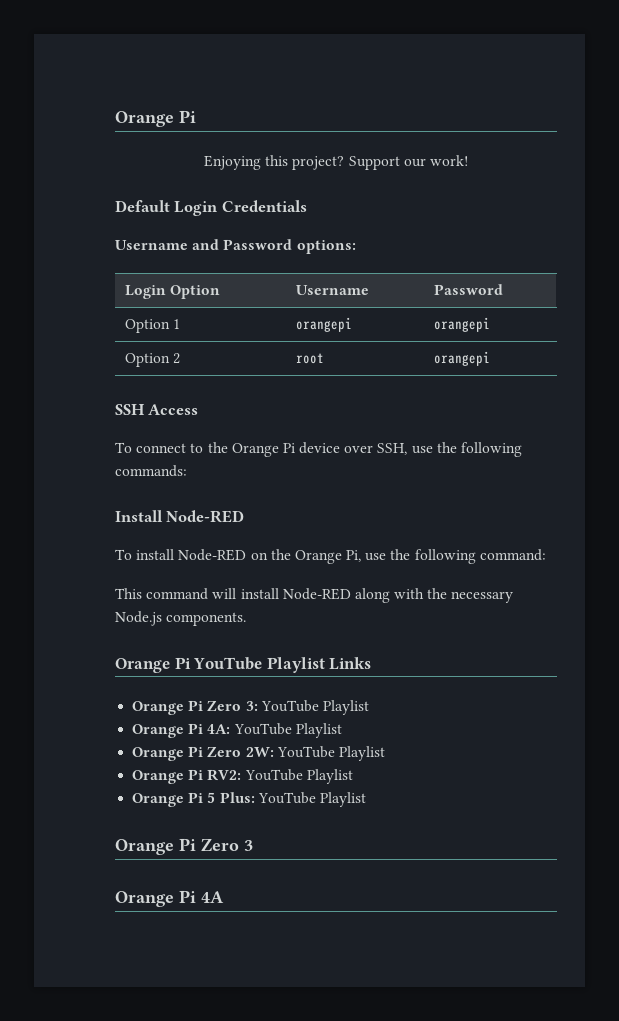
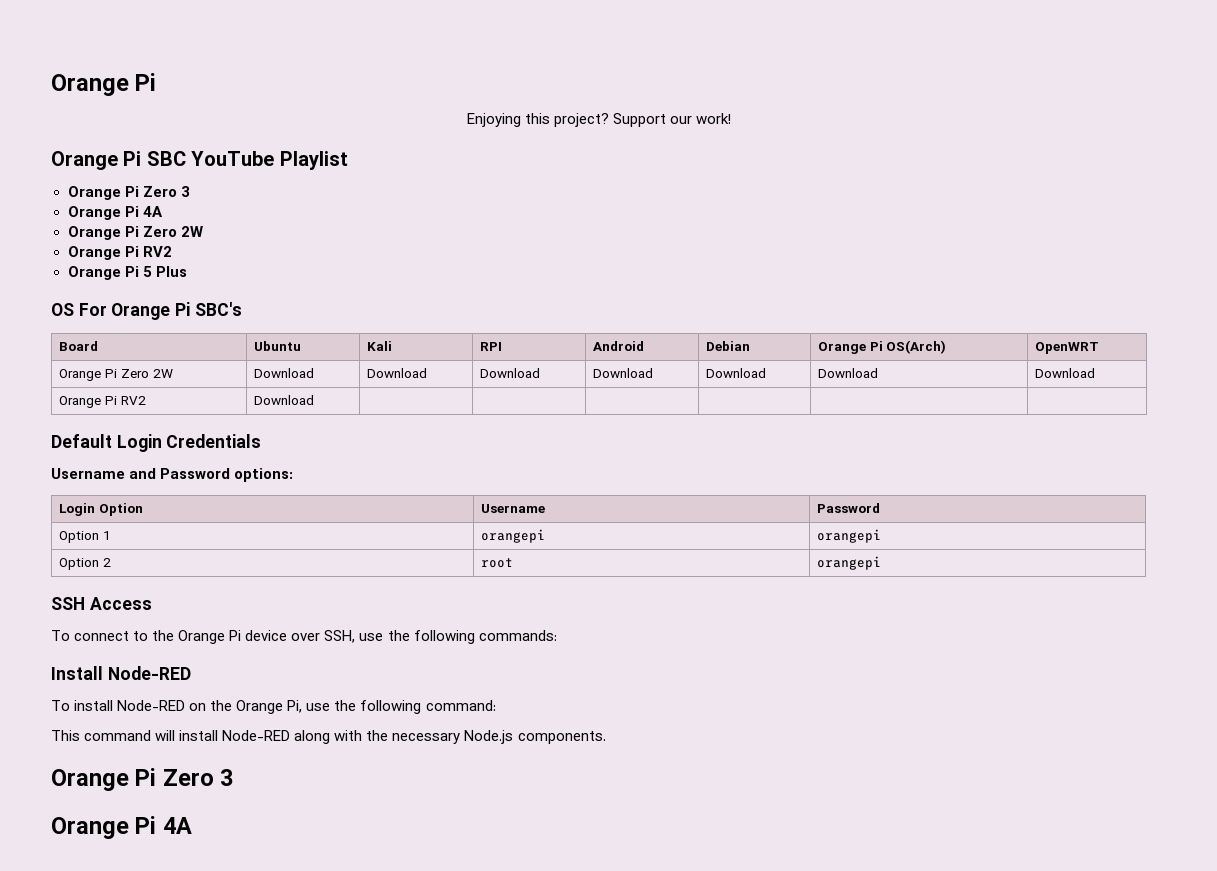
(468, 160) none -> [51,151,348,170] [67,186,190,200] [67,206,163,220] [67,226,203,240] [67,246,172,260] [67,266,187,280] [51,302,242,320] [59,341,99,351] [254,341,302,351] [367,341,393,351] [480,342,503,351] [593,341,645,351] [706,341,751,351] [818,340,947,354] [1035,342,1100,354] [59,369,174,381] [254,368,315,378] [367,368,428,378] [480,368,541,378] [593,368,654,378] [706,368,767,378] [818,368,879,378] [1035,368,1096,378] [59,396,147,408] [254,395,315,405] // Orange Pi SBC YouTube Playlist // Orange Pi Zero 3 // Orange Pi 4A // Orange Pi Zero 2W // Orange Pi RV2 // Orange Pi 5 Plus // OS For Orange Pi SBC's // Board | Ubuntu | Kali | RPI | Android | Debian | Orange Pi OS(Arch) | OpenWRT // Orange Pi Zero 2W | Download | Download | Download | Download | Download | Download | Download // Orange Pi RV2 | Download | | | | | |
[115,657,372,673] [132,700,369,715] [132,723,342,738] [132,746,385,761] [132,769,353,784] [132,792,366,807] // Orange Pi YouTube Playlist Links // Orange Pi Zero 3: YouTube Playlist // Orange Pi 4A: YouTube Playlist // Orange Pi Zero 2W: YouTube Playlist // Orange Pi RV2: YouTube Playlist // Orange Pi 5 Plus: YouTube Playlist -> (606, 737) none

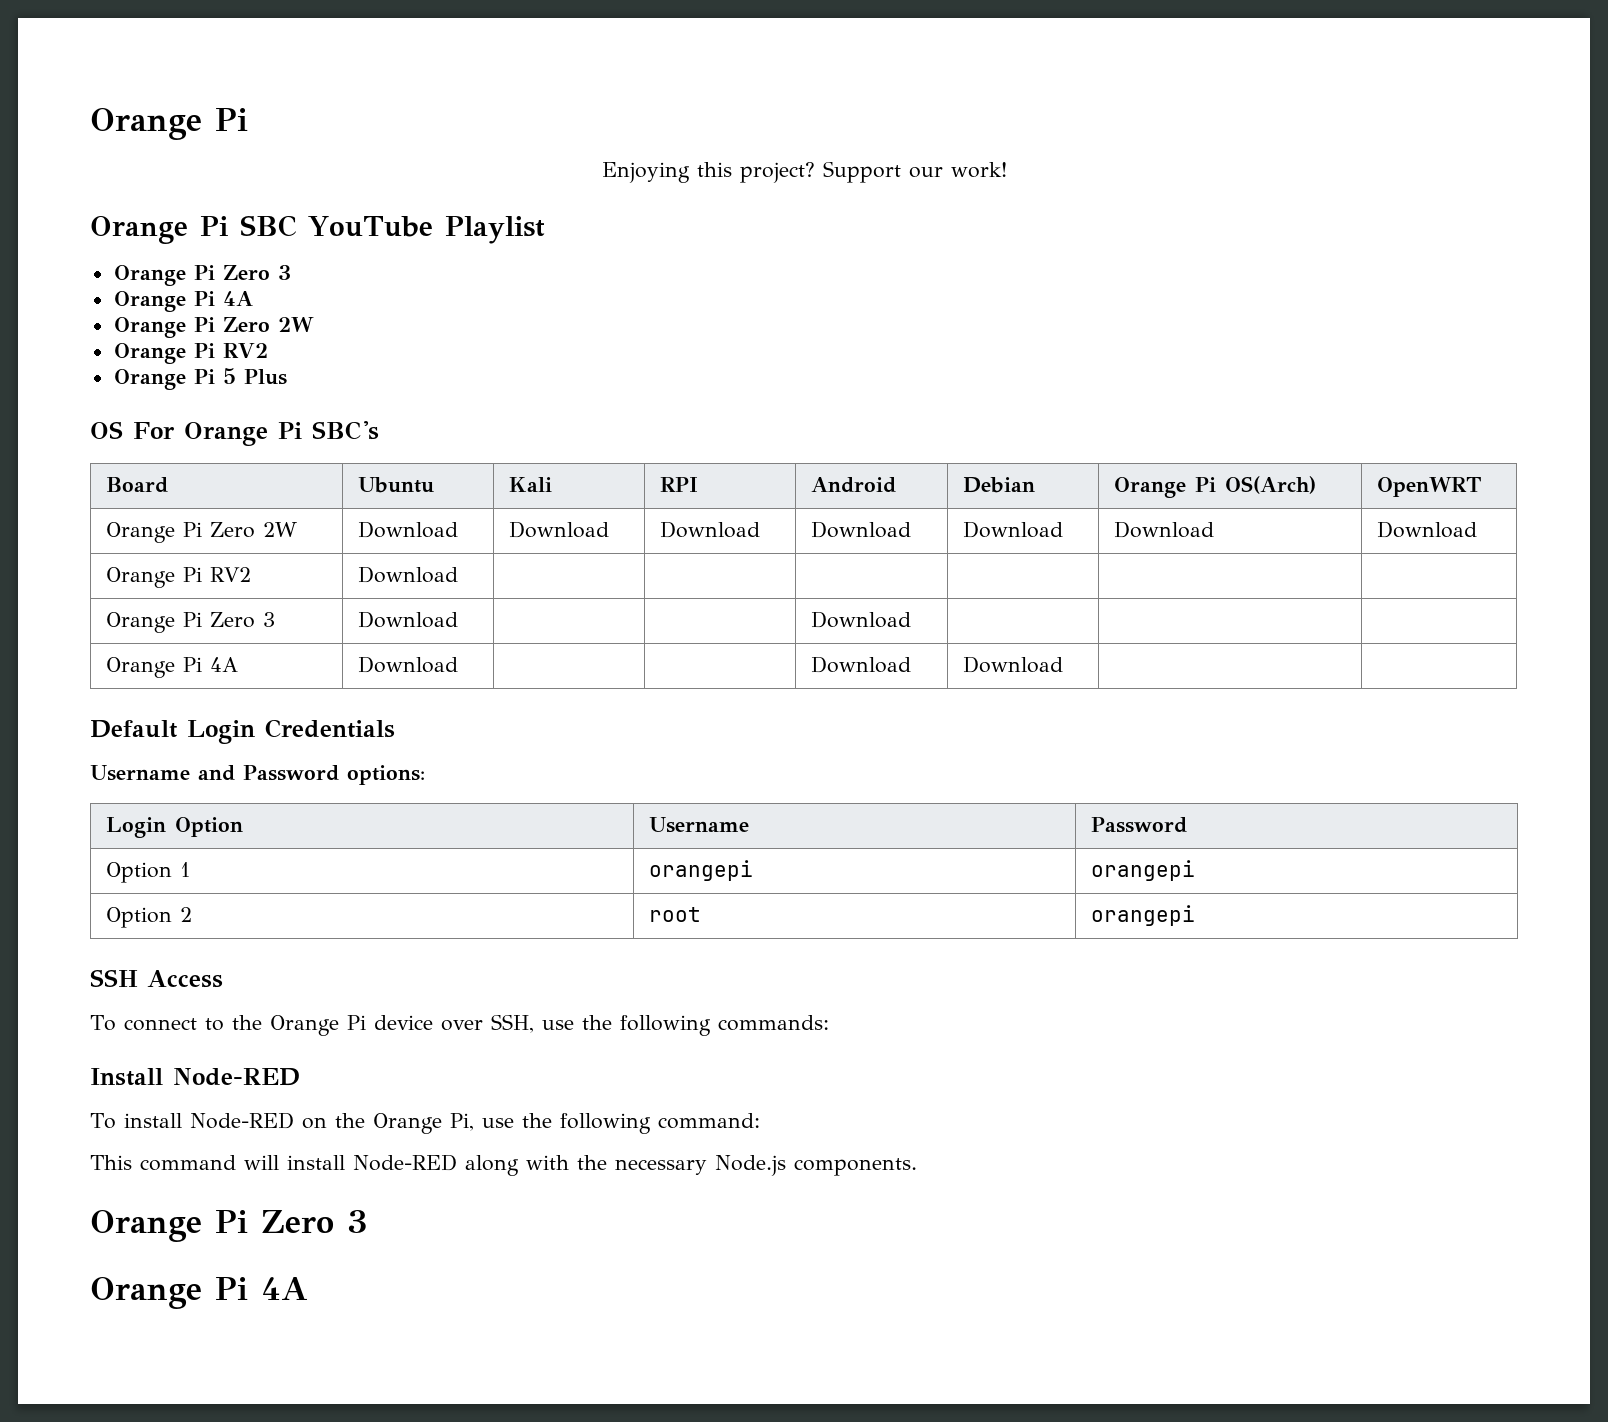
(315, 400) none -> [106,612,276,633] [358,611,459,628] [811,611,912,628] [106,657,239,678] [358,656,459,673] [811,656,912,673] [963,656,1064,673] // Orange Pi Zero 3 | Download | | | Download | | | // Orange Pi 4A | Download | | | Download | Download | |

